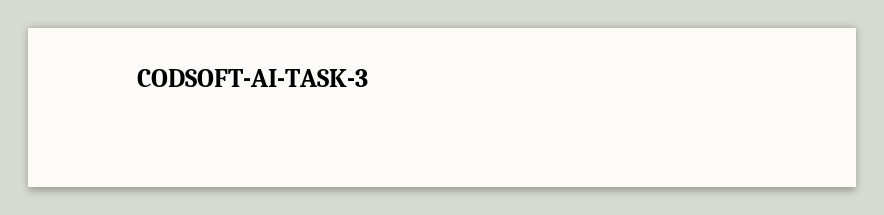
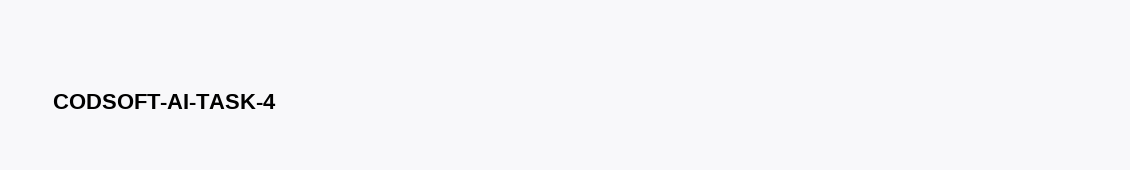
[137,69,368,87] CODSOFT-AI-TASK-3 -> [53,94,276,109] CODSOFT-AI-TASK-4

